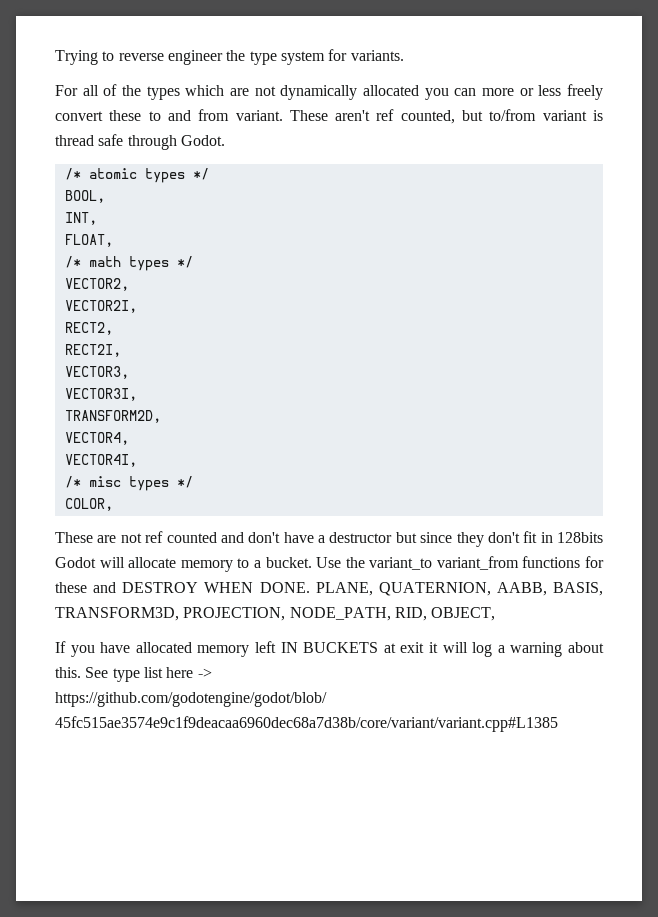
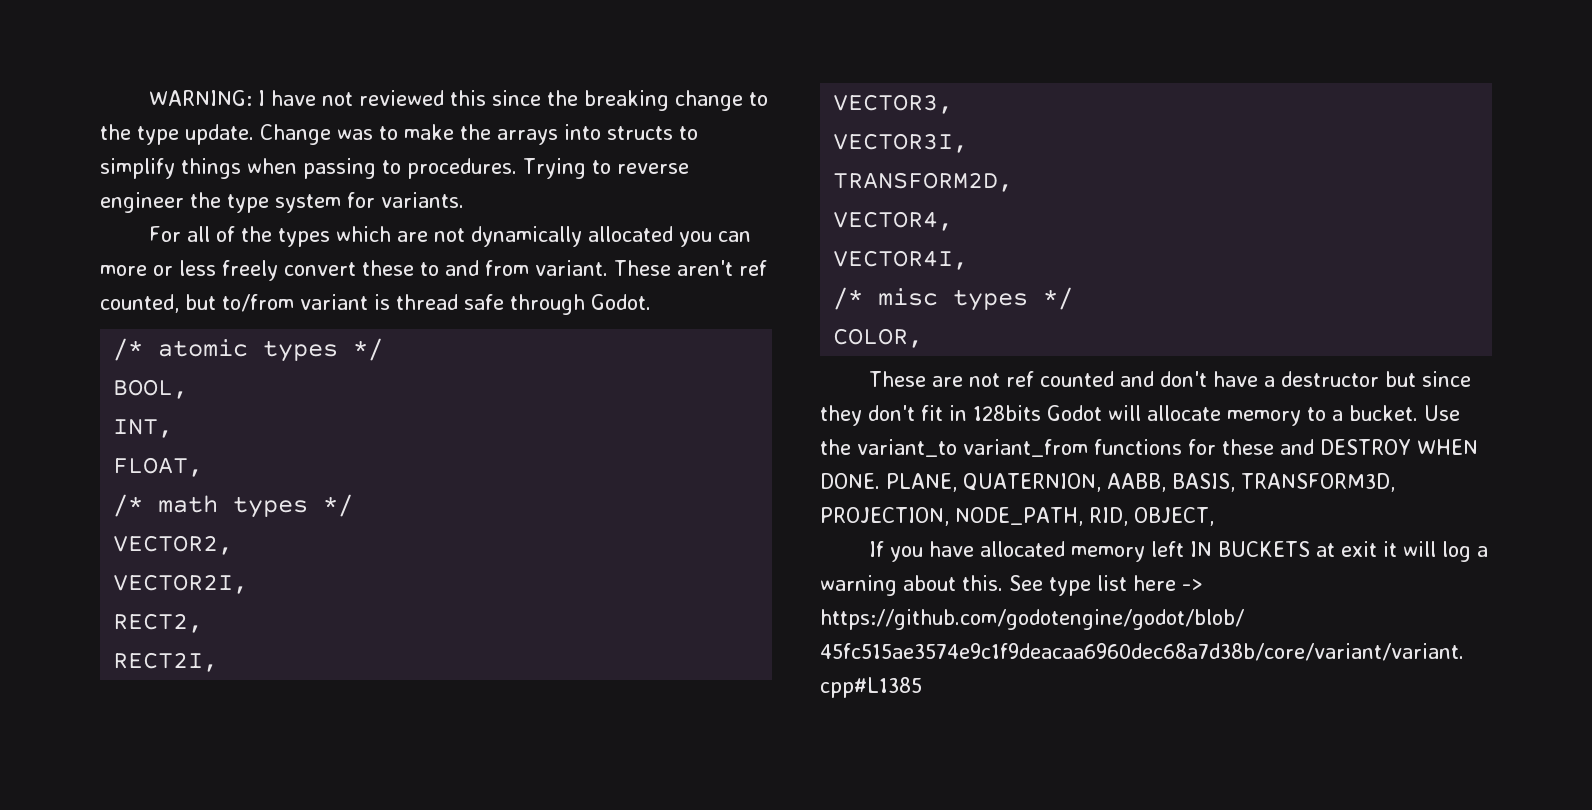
(55, 57) none -> [149,90,769,111] [100,124,698,145] [100,158,517,179] WARNING: I have not reviewed this since the breaking change to the type update. Change was to make the arrays into structs to simplify things when passing to procedures.

